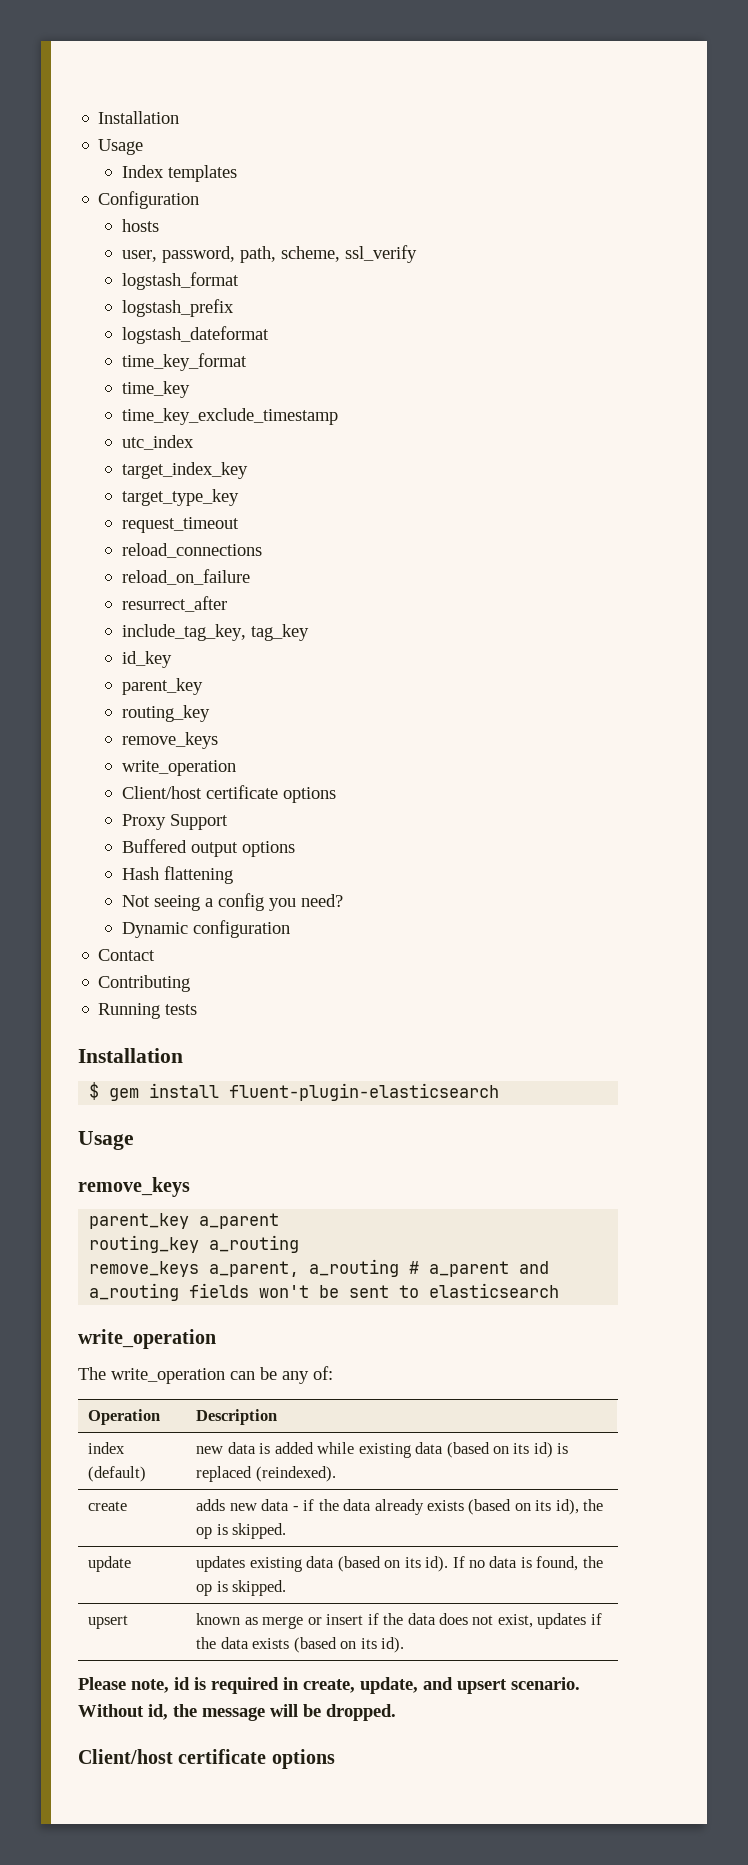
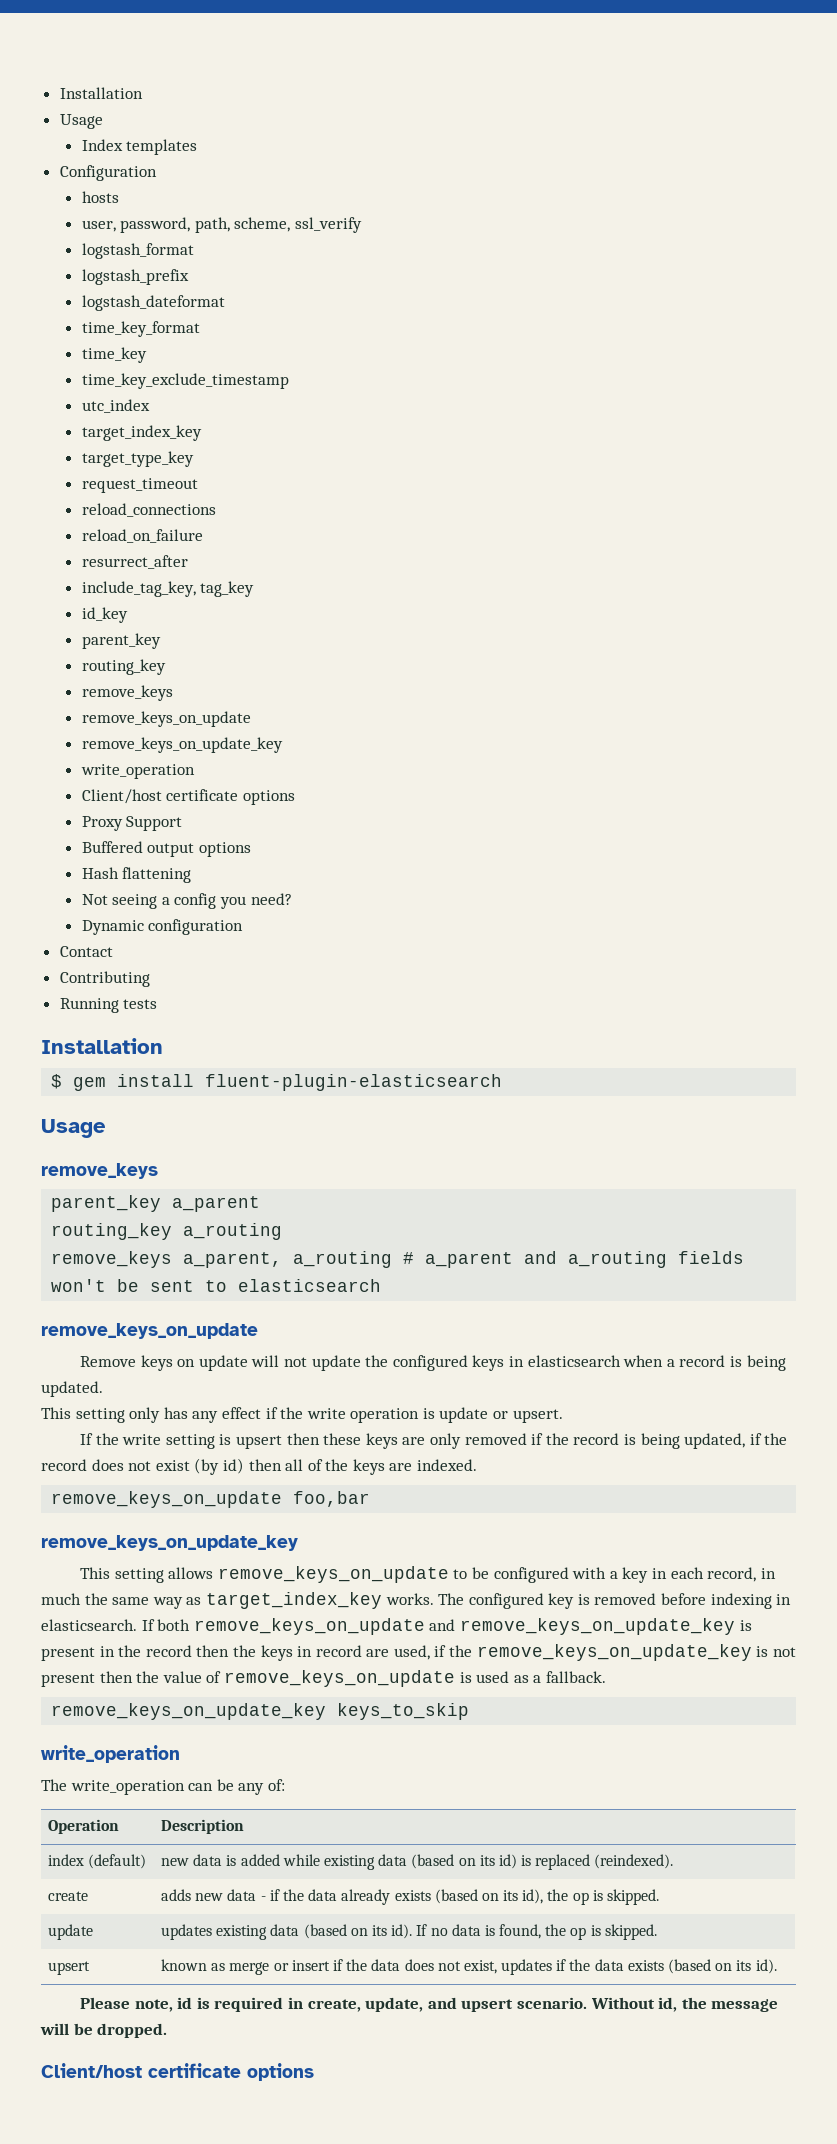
(218, 740) none -> [81,711,251,727] [81,737,283,753] // remove_keys_on_update // remove_keys_on_update_key
(560, 1290) none -> [41,1323,258,1339] [80,1355,786,1371] [41,1381,103,1397] [41,1407,563,1423] [80,1433,788,1449] [41,1458,478,1475] [51,1491,371,1508] [41,1535,298,1551] [80,1566,776,1583] [41,1592,792,1609] [41,1618,752,1635] [41,1644,796,1661] [41,1670,606,1687] [51,1703,470,1720] // remove_keys_on_update // Remove keys on update will not update the configured keys in elasticsearch when a record is being updated. // This setting only has any effect if the write operation is update or upsert. // If the write setting is upsert then these keys are only removed if the record is being updated, if the record does not exist (by id) then all of the keys are indexed. // remove_keys_on_update foo,bar // remove_keys_on_update_key // This setting allows remove_keys_on_update to be configured with a key in each record, in much the same way as target_index_key works. The configured key is removed before indexing in elasticsearch. If both remove_keys_on_update and remove_keys_on_update_key is present in the record then the keys in record are used, if the remove_keys_on_update_key is not present then the value of remove_keys_on_update is used as a fallback. // remove_keys_on_update_key keys_to_skip

